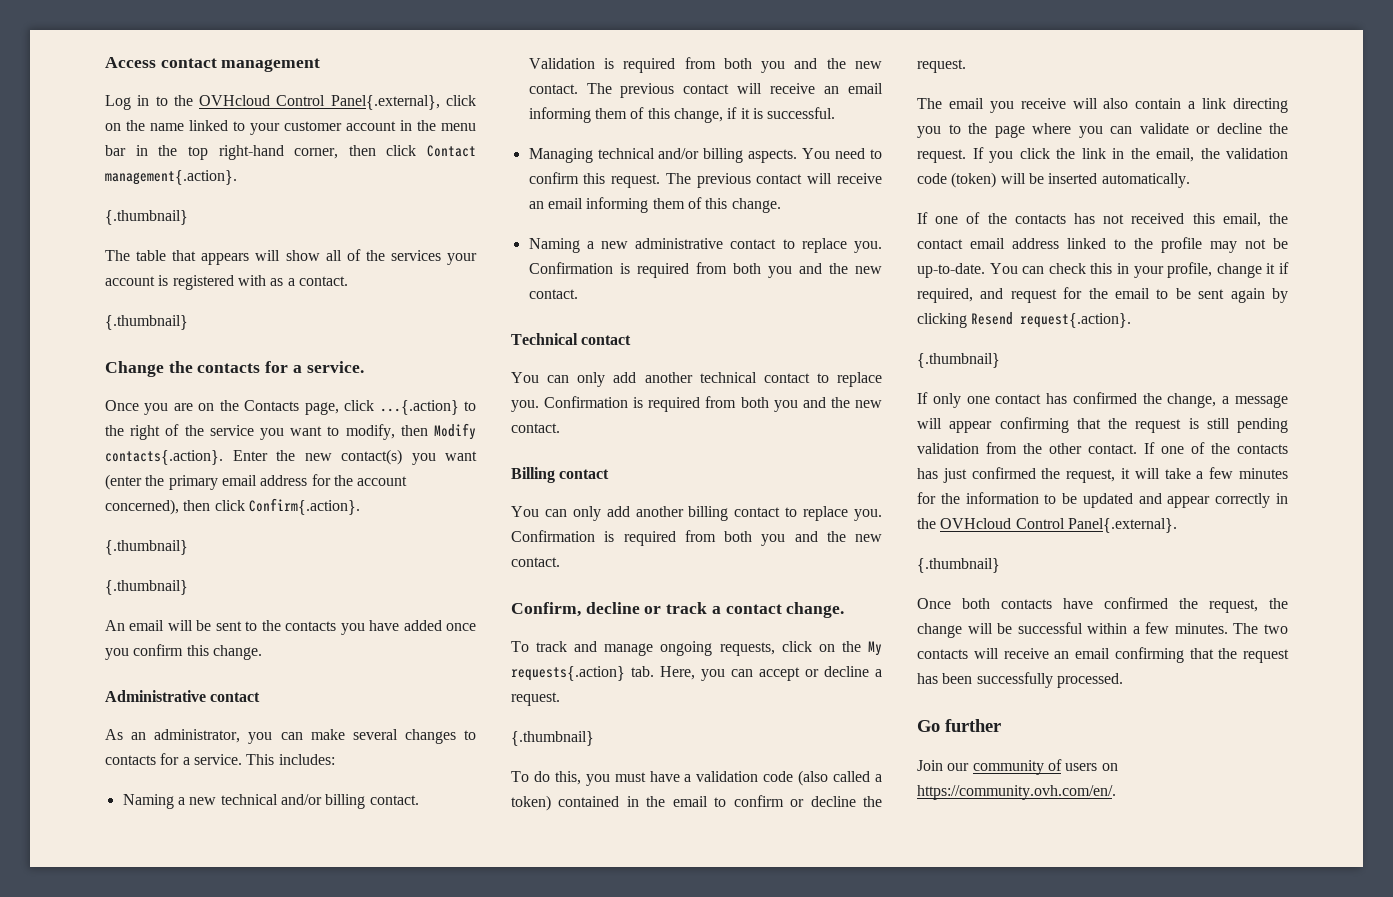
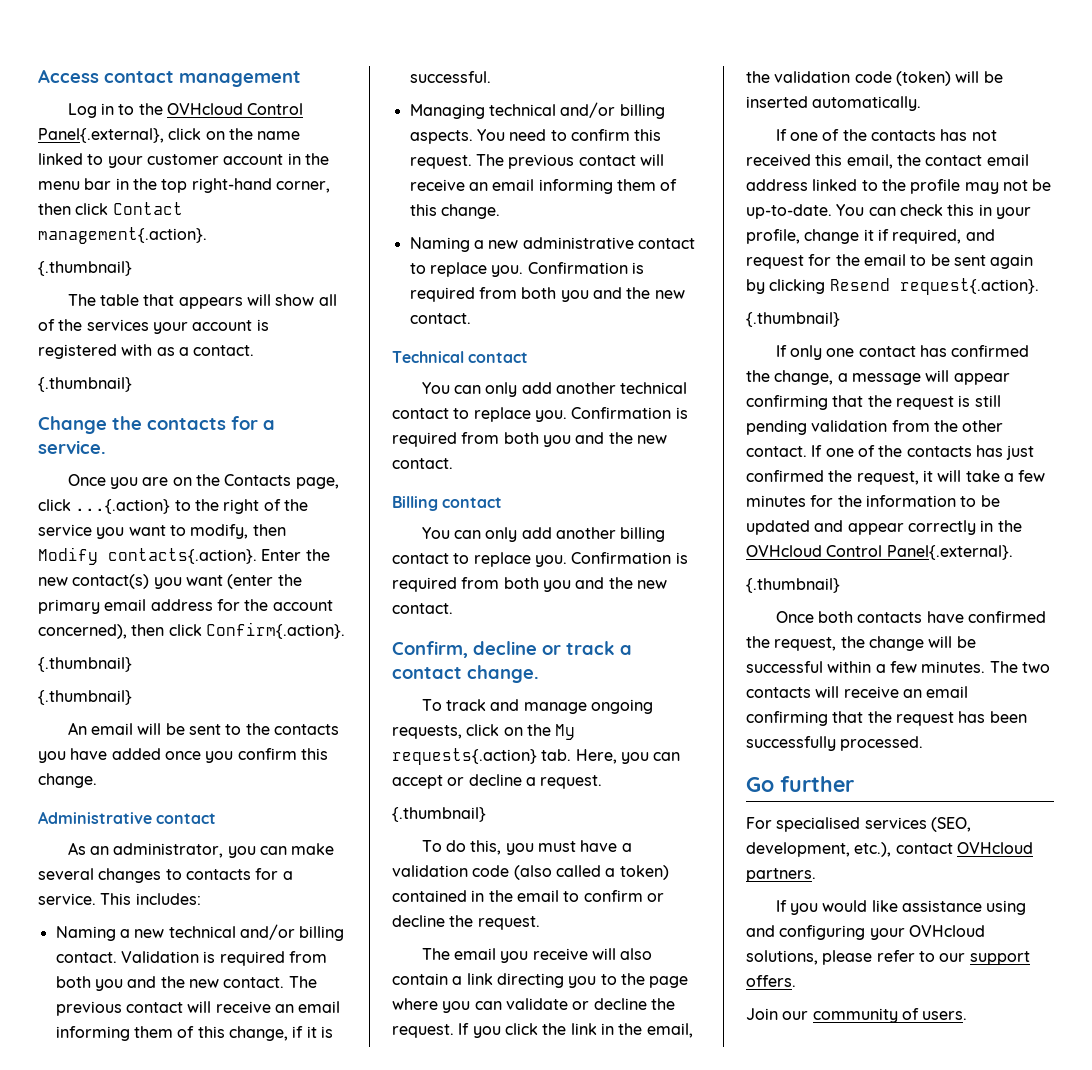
(1001, 725) none -> [746,817,971,832] [746,842,1033,857] [746,868,816,882] [775,900,1027,915] [746,925,985,940] [746,950,1030,965] [746,975,796,987] // For specialised services (SEO, development, etc.), contact OVHcloud partners. // If you would like assistance using and configuring your OVHcloud solutions, please refer to our support offers.
[1065,763,1118,771] [917,785,1116,800] users on https://community.ovh.com/en/. -> [922,1011,968,1020] users.

